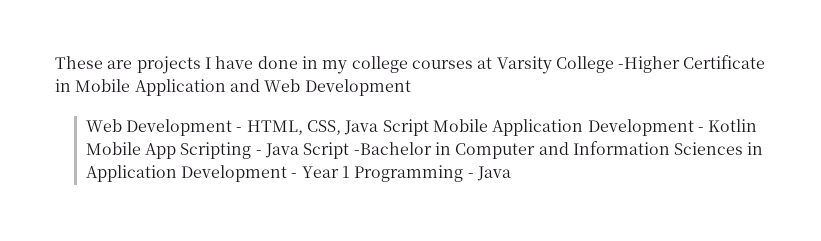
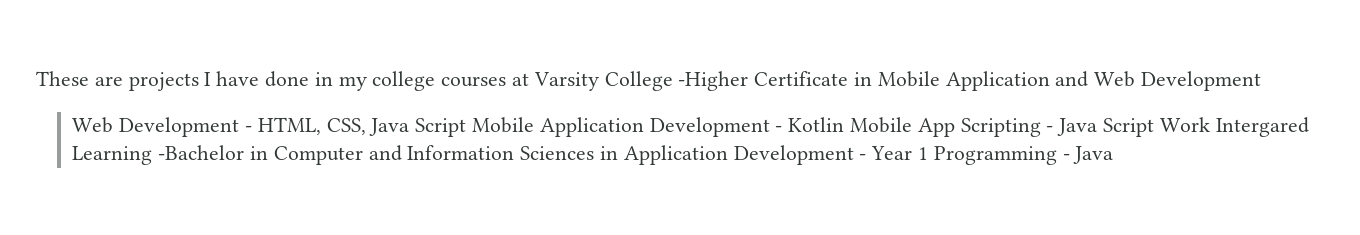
(350, 150) none -> [1159,117,1309,137] [72,146,153,165] Work Intergared Learning

